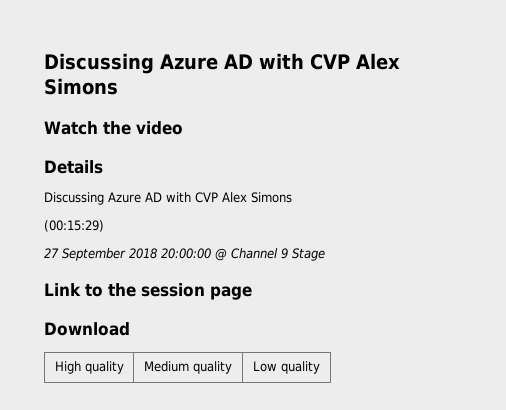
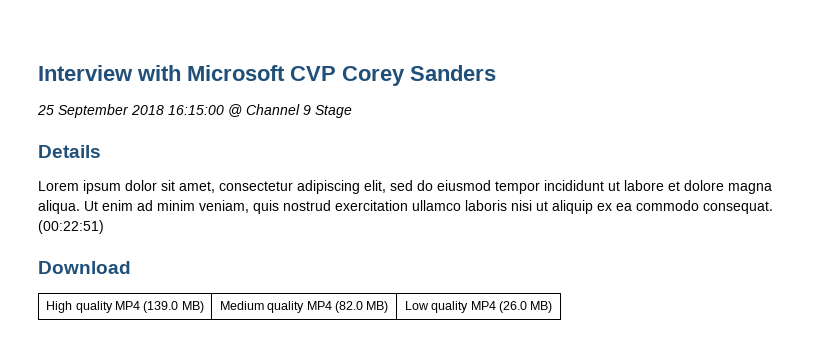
[44,53,400,74] [44,78,118,95] [44,121,183,135] [44,160,103,174] [44,192,292,205] [44,220,104,232] [44,248,59,258] Discussing Azure AD with CVP Alex Simons // Watch the video // Details // Discussing Azure AD with CVP Alex Simons // (00:15:29) // 27 -> [38,65,496,86] [37,105,54,115] Interview with Microsoft CVP Corey Sanders // 25
[161,248,211,259] 20:00:00 -> [168,105,224,115] 16:15:00
[44,283,252,300] Link to the session page -> [38,145,101,158] [38,180,772,194] [38,200,773,214] [38,220,104,234] Details // Lorem ipsum dolor sit amet, consectetur adipiscing elit, sed do eiusmod tempor incididunt ut labore et dolore magna aliqua. Ut enim ad minim veniam, quis nostrud exercitation ullamco laboris nisi ut aliquip ex ea commodo consequat. (00:22:51)
(124, 367) none -> [115,301,204,313] MP4 (139.0 MB)
(232, 367) none -> [306,301,389,313] MP4 (82.0 MB)
(320, 367) none -> [470,301,553,313] MP4 (26.0 MB)

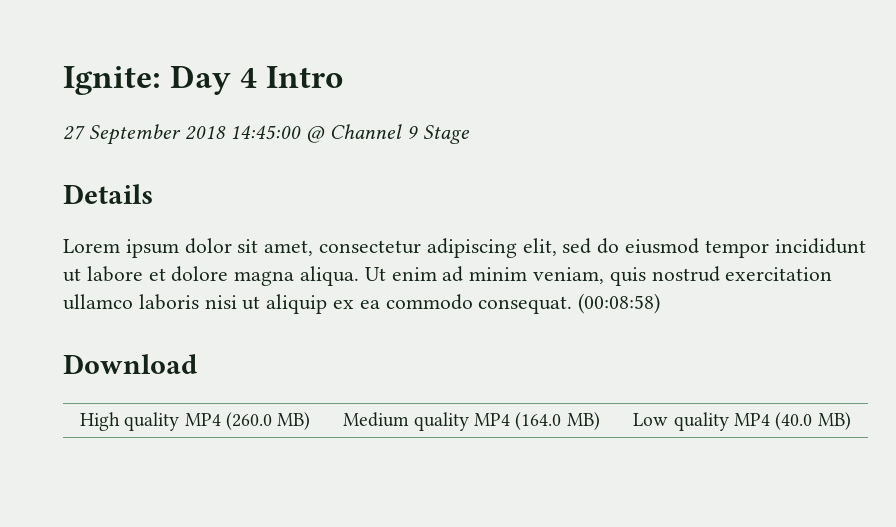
[38,65,496,86] [37,105,54,115] Interview with Microsoft CVP Corey Sanders // 25 -> [63,65,344,95] [63,125,85,140] Ignite: Day 4 Intro // 27
[168,105,224,115] 16:15:00 -> [230,125,302,140] 14:45:00
[38,220,104,234] (00:22:51) -> [578,293,661,314] (00:08:58)
[143,301,179,313] (139.0 -> [225,412,272,430] (260.0
[334,301,363,313] (82.0 -> [515,412,562,430] (164.0
[498,301,527,313] (26.0 -> [775,412,813,430] (40.0

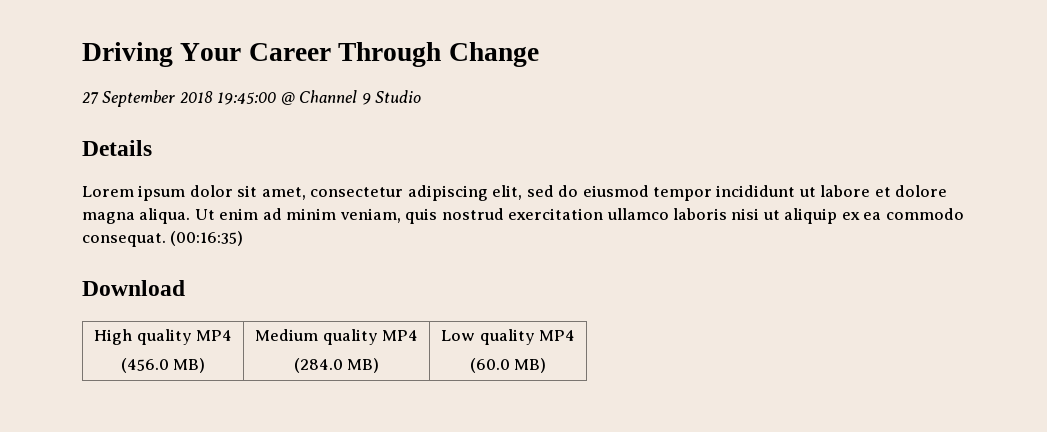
[63,65,344,95] Ignite: Day 4 Intro -> [82,42,539,67] Driving Your Career Through Change
[230,125,302,140] 14:45:00 -> [217,92,277,105] 19:45:00
[422,125,470,144] Stage -> [375,90,422,103] Studio
[578,293,661,314] (00:08:58) -> [170,231,244,246] (00:16:35)
[225,412,272,430] (260.0 -> [120,358,169,373] // (456.0
[515,412,562,430] (164.0 -> [293,358,343,373] // (284.0
[775,412,813,430] (40.0 -> [469,358,510,373] // (60.0

